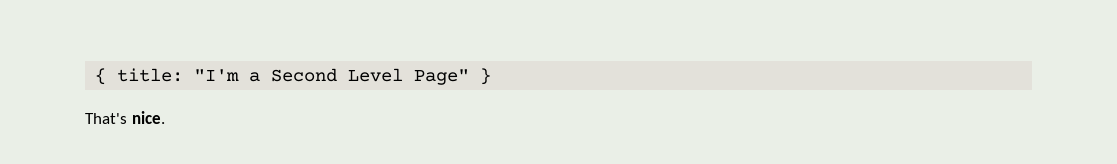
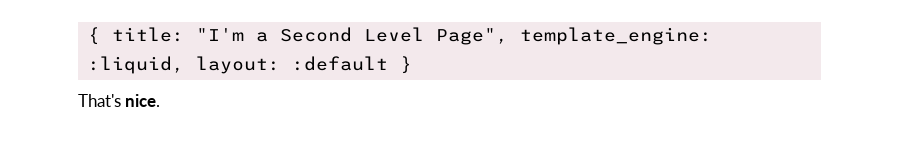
[414,69,470,85] Page" -> [435,27,712,45] [87,56,388,74] Page", template_engine: :liquid, layout: :default

